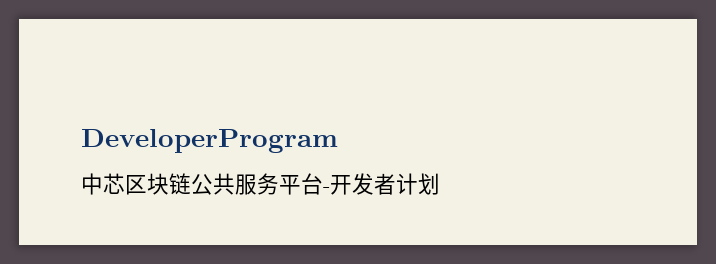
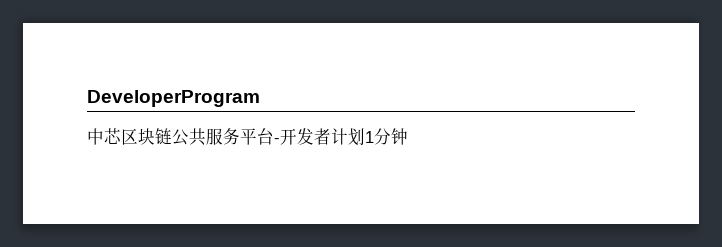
(440, 184) none -> [365,128,408,145] 1分钟

